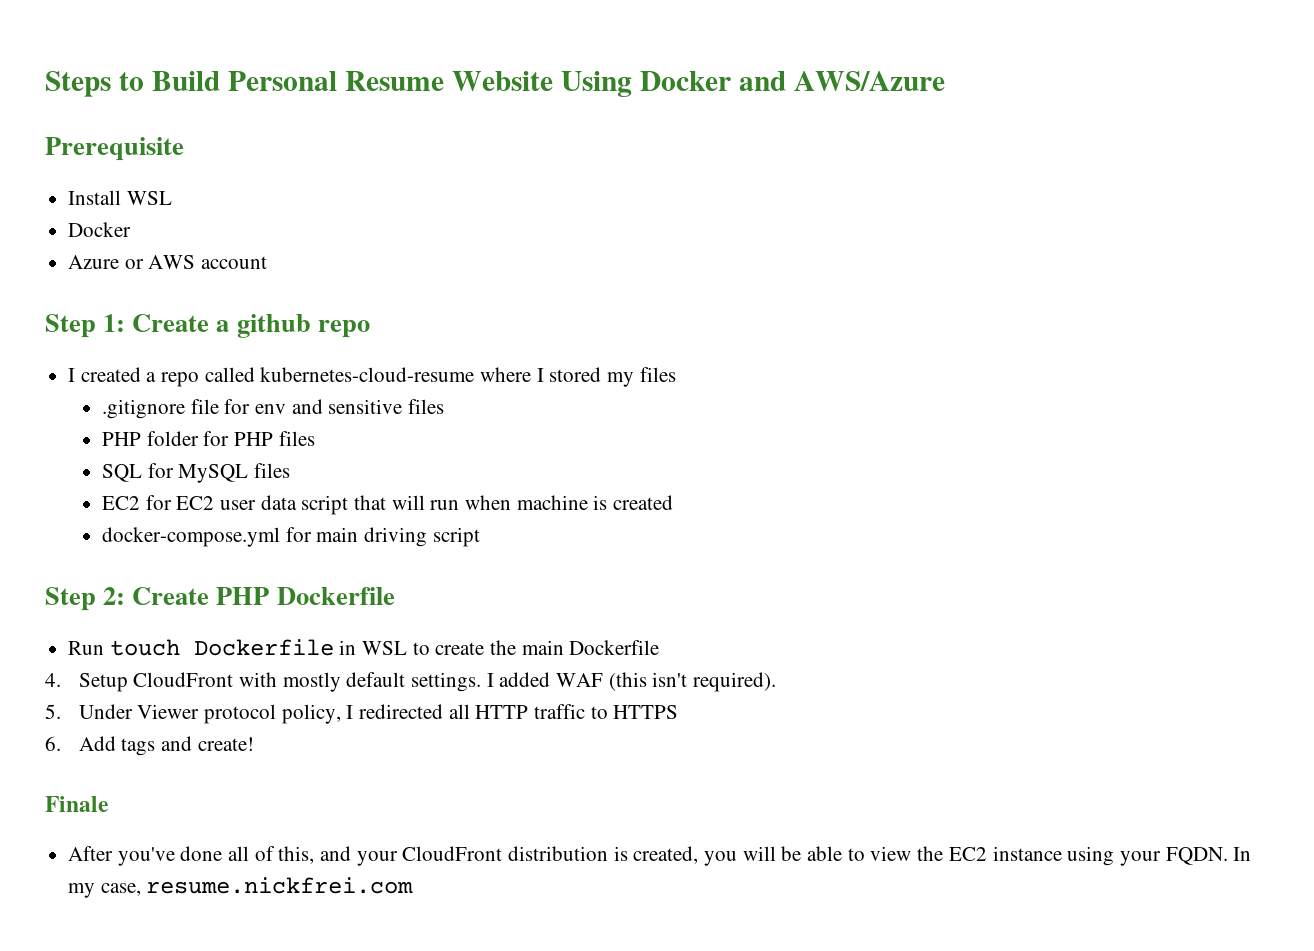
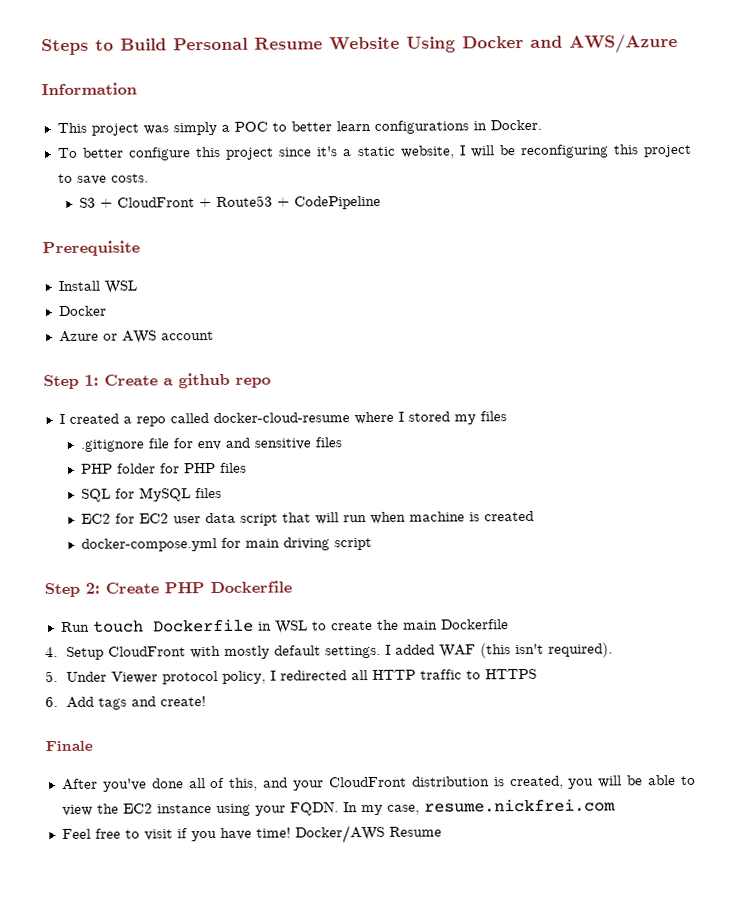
(945, 81) none -> [41,82,137,96] [56,119,542,136] [57,144,692,161] [57,173,149,185] [79,195,382,210] // Information // This project was simply a POC to better learn configurations in Docker. // To better configure this project since it's a static website, I will be reconfiguring this project to save costs. // S3 + CloudFront + Route53 + CodePipeline
[260,367,475,382] kubernetes-cloud-resume -> [212,412,350,424] docker-cloud-resume
(414, 885) none -> [61,824,442,844] // Feel free to visit if you have time! Docker/AWS Resume

